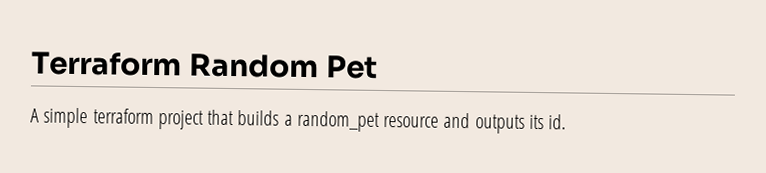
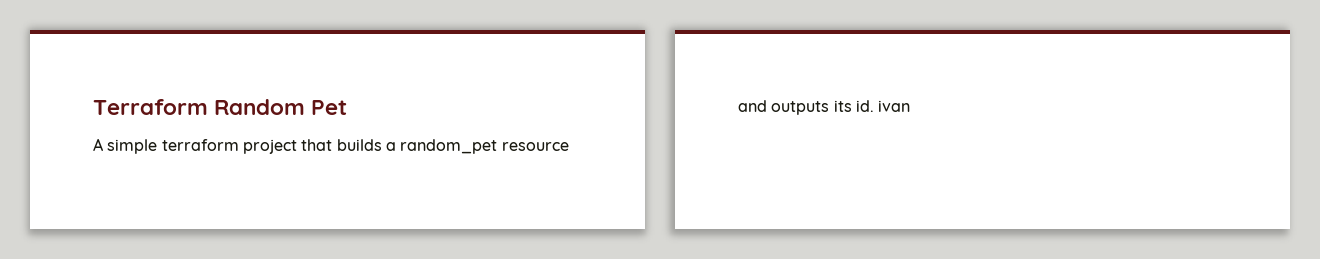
(567, 122) none -> [878,100,911,112] ivan

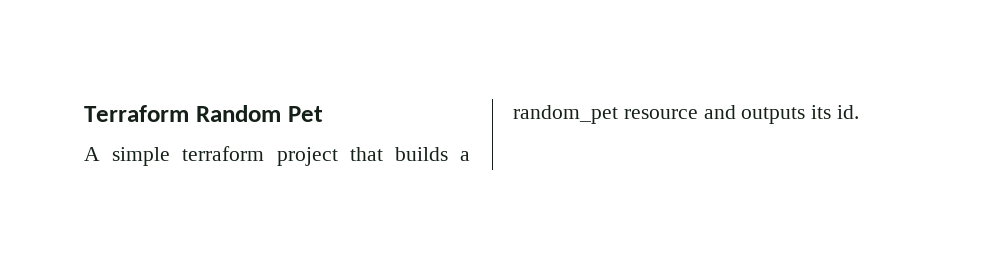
[878,100,911,112] ivan -> (860, 112) none

